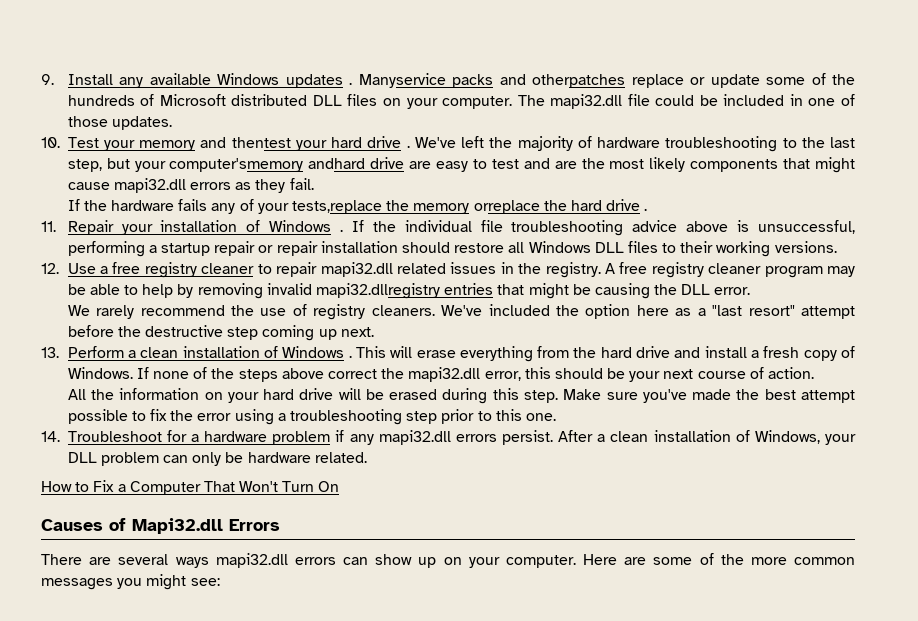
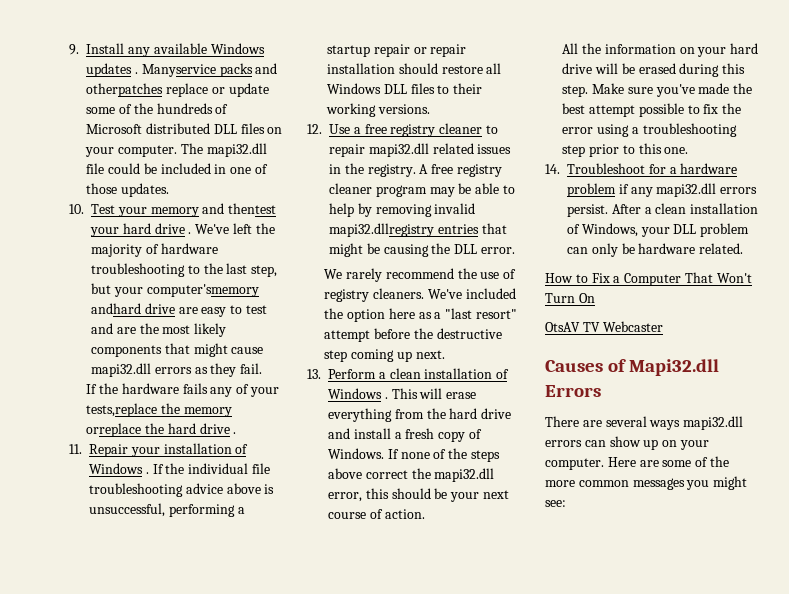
(340, 486) none -> [545,321,663,332] // OtsAV TV Webcaster

